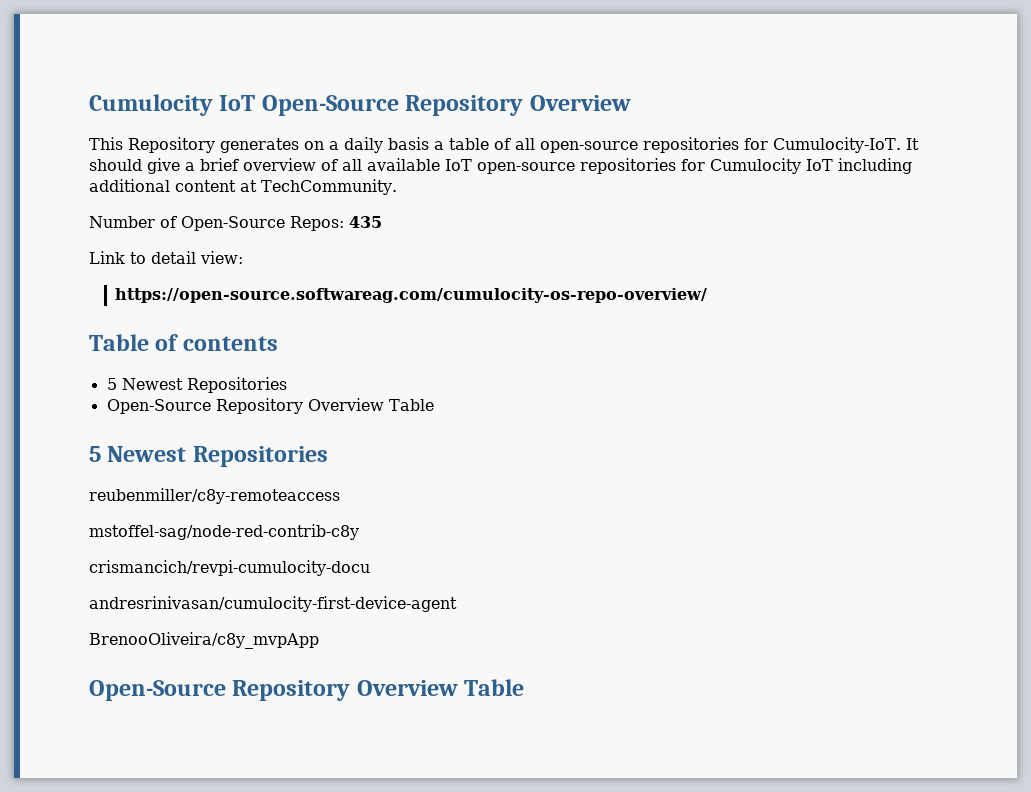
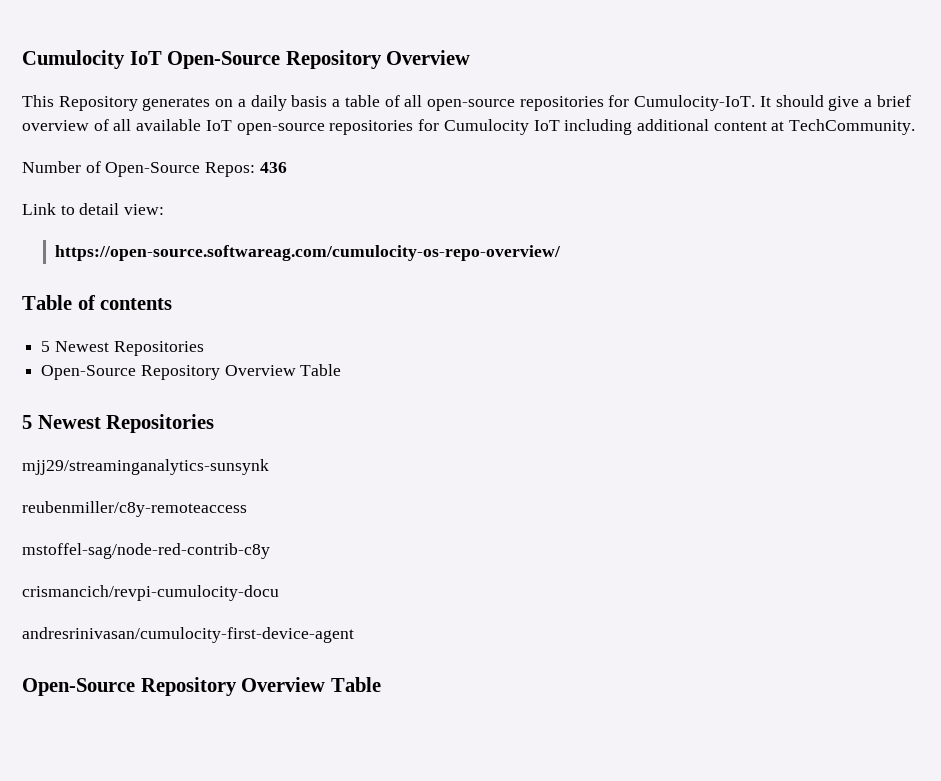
[349,216,382,228] 435 -> [259,162,287,173] 436
(328, 456) none -> [22,459,269,475] // mjj29/streaminganalytics-sunsynk
[89,632,319,649] // BrenooOliveira/c8y_mvpApp -> (354, 635) none

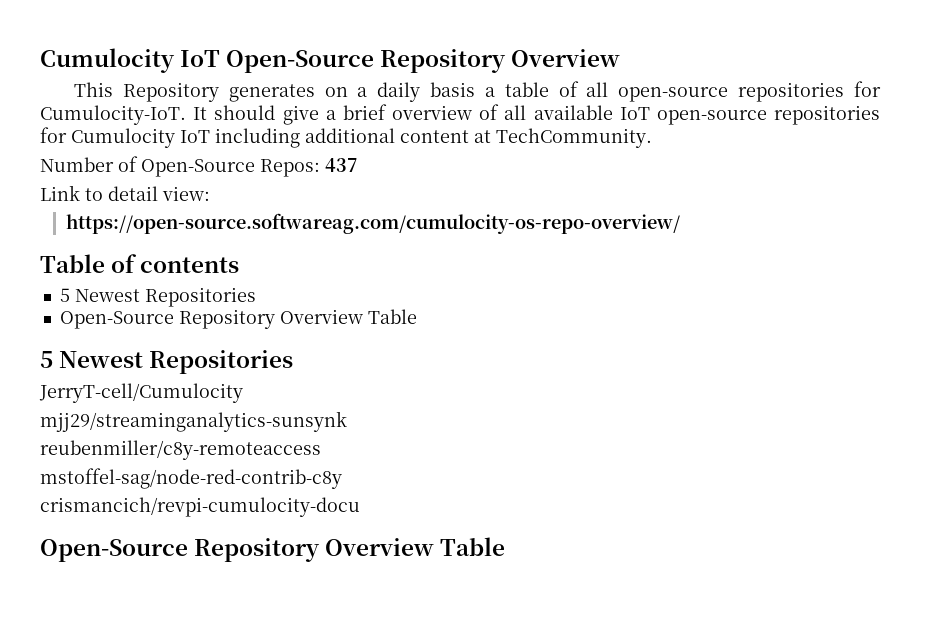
[259,162,287,173] 436 -> [325,158,358,172] 437
(215, 423) none -> [39,383,243,403] // JerryT-cell/Cumulocity
[22,627,354,643] // andresrinivasan/cumulocity-first-device-agent -> (360, 507) none

